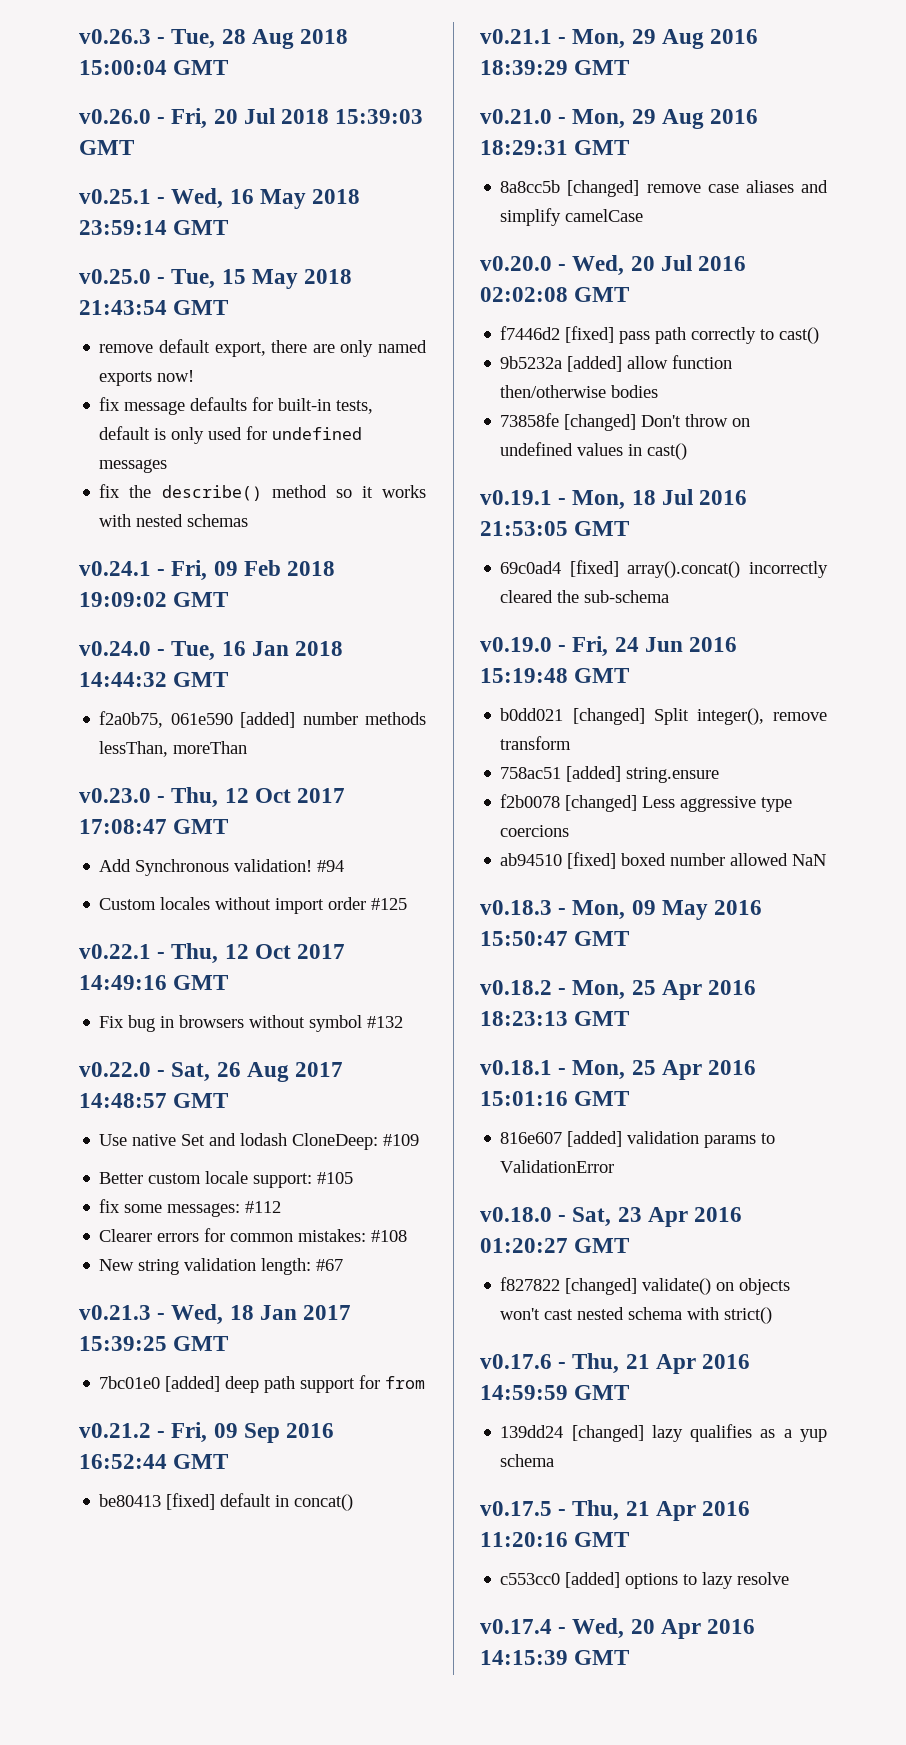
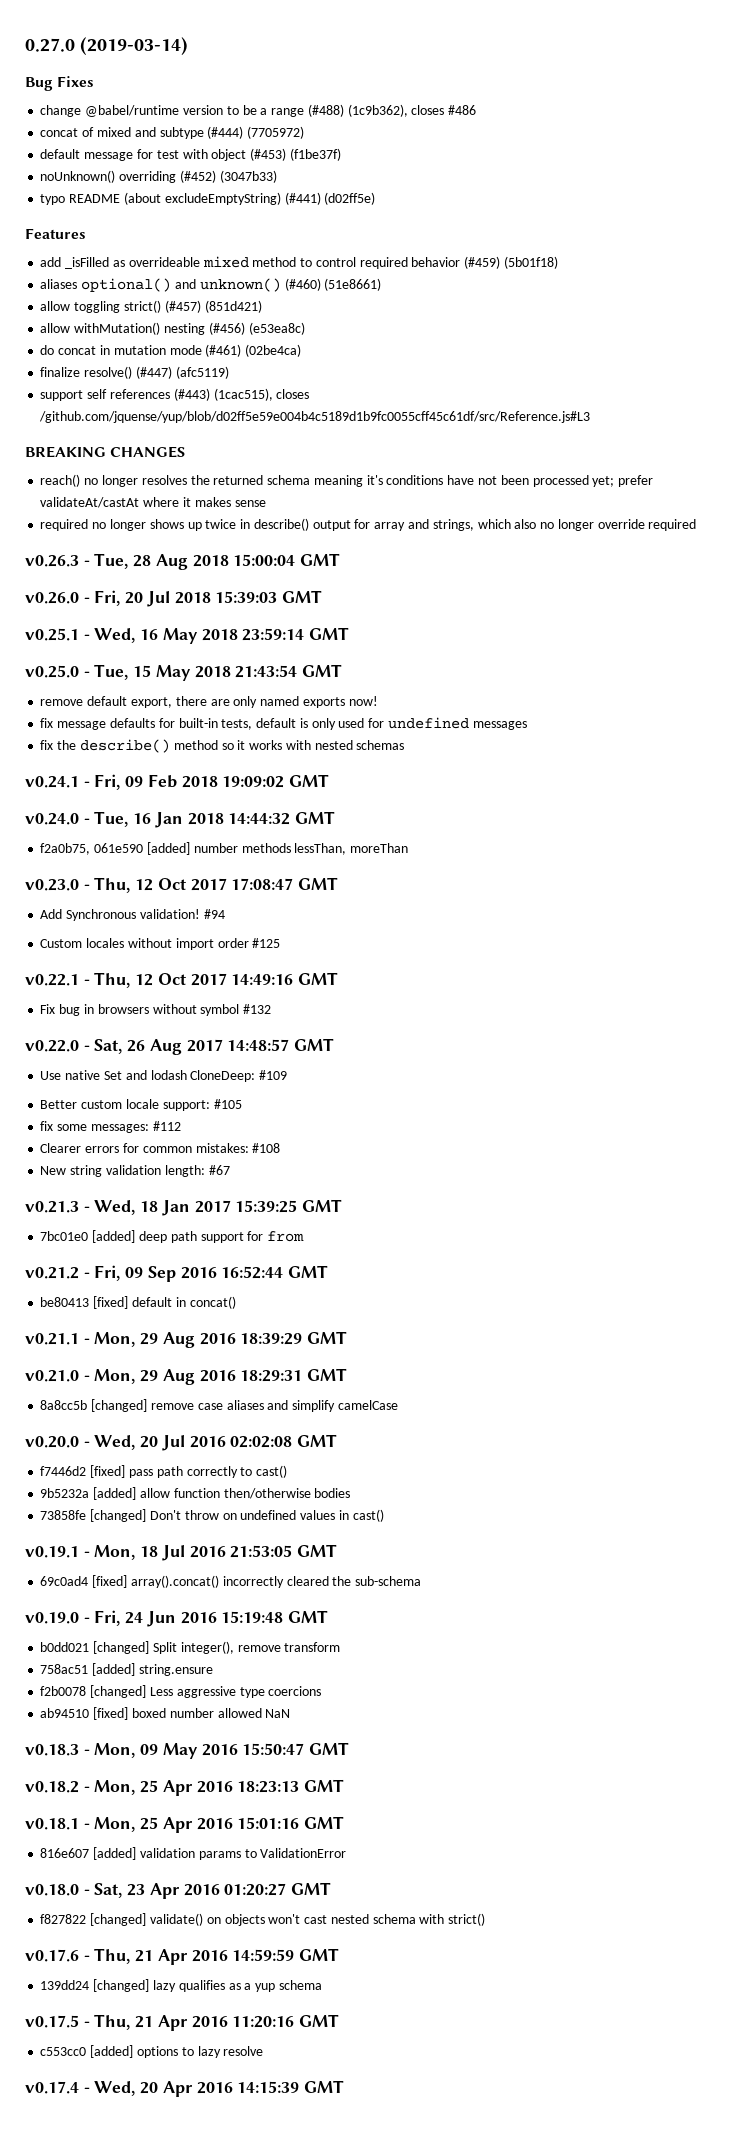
(79, 36) none -> [25,37,189,55] [25,76,95,91] [40,104,477,117] [40,126,305,139] [40,148,341,161] [40,170,277,183] [40,192,376,205] [25,228,86,239] [40,256,558,269] [40,278,382,292] [40,300,262,313] [40,322,305,335] [40,344,302,357] [40,366,229,379] [40,388,310,401] [39,411,591,423] [25,446,186,458] [40,474,654,487] [40,497,266,508] [40,518,697,531] 0.27.0 (2019-03-14) // Bug Fixes // change @babel/runtime version to be a range (#488) (1c9b362), closes #486 // concat of mixed and subtype (#444) (7705972) // default message for test with object (#453) (f1be37f) // noUnknown() overriding (#452) (3047b33) // typo README (about excludeEmptyString) (#441) (d02ff5e) // Features // add _isFilled as overrideable mixed method to control required behavior (#459) (5b01f18) // aliases optional() and unknown() (#460) (51e8661) // allow toggling strict() (#457) (851d421) // allow withMutation() nesting (#456) (e53ea8c) // do concat in mutation mode (#461) (02be4ca) // finalize resolve() (#447) (afc5119) // support self references (#443) (1cac515), closes /github.com/jquense/yup/blob/d02ff5e59e004b4c5189d1b9fc0055cff45c61df/src/Reference.js#L3 // BREAKING CHANGES // reach() no longer resolves the returned schema meaning it's conditions have not been processed yet; prefer validateAt/castAt where it makes sense // required no longer shows up twice in describe() output for array and strings, which also no longer override required //

